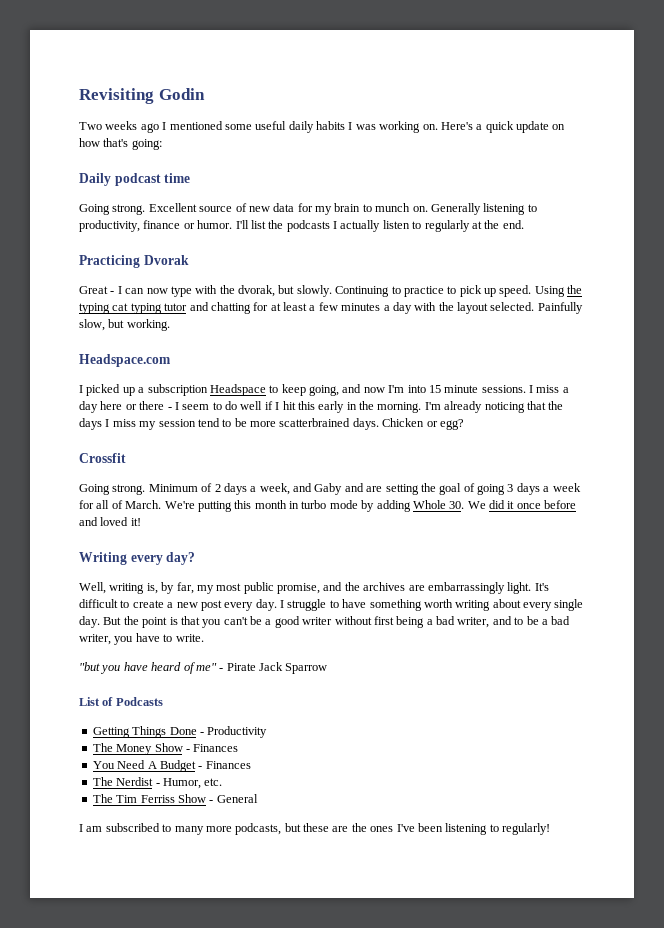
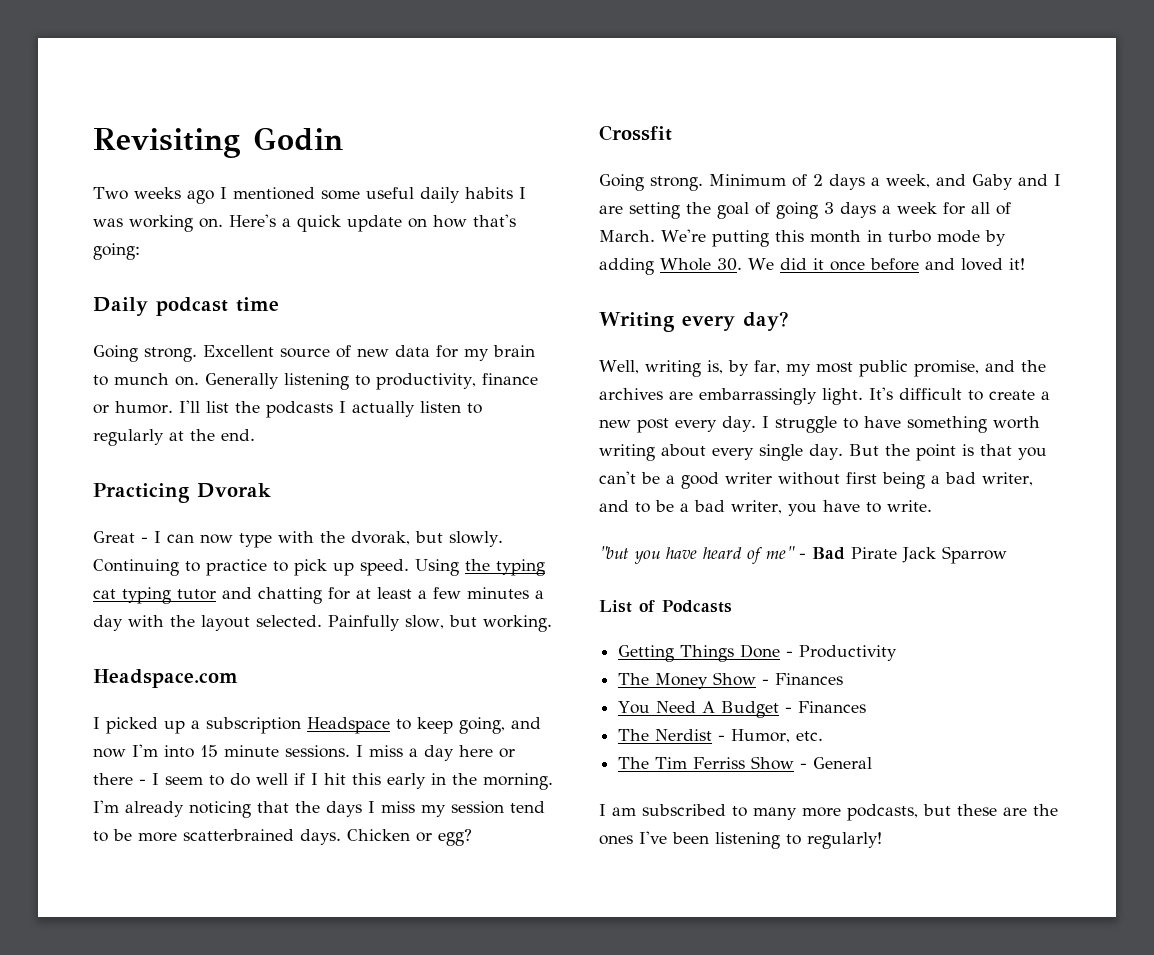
(364, 487) none -> [1054,174,1061,186] I
(224, 669) none -> [812,547,845,560] Bad

